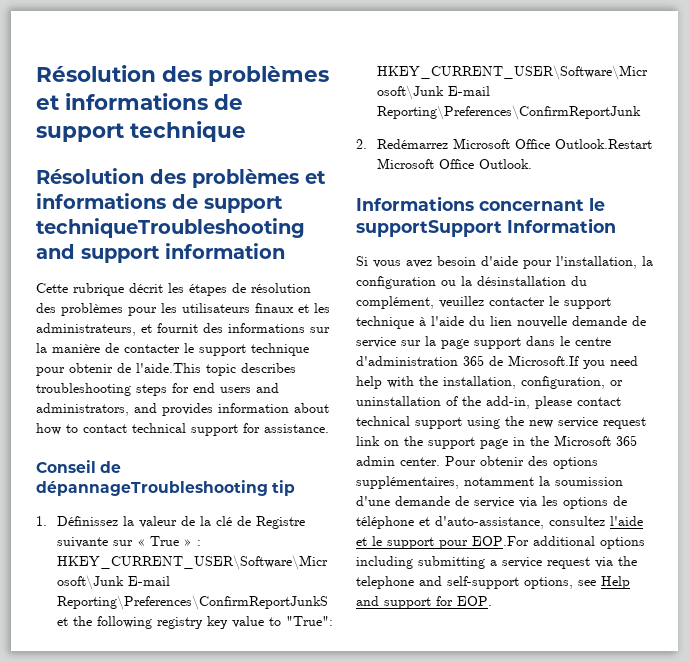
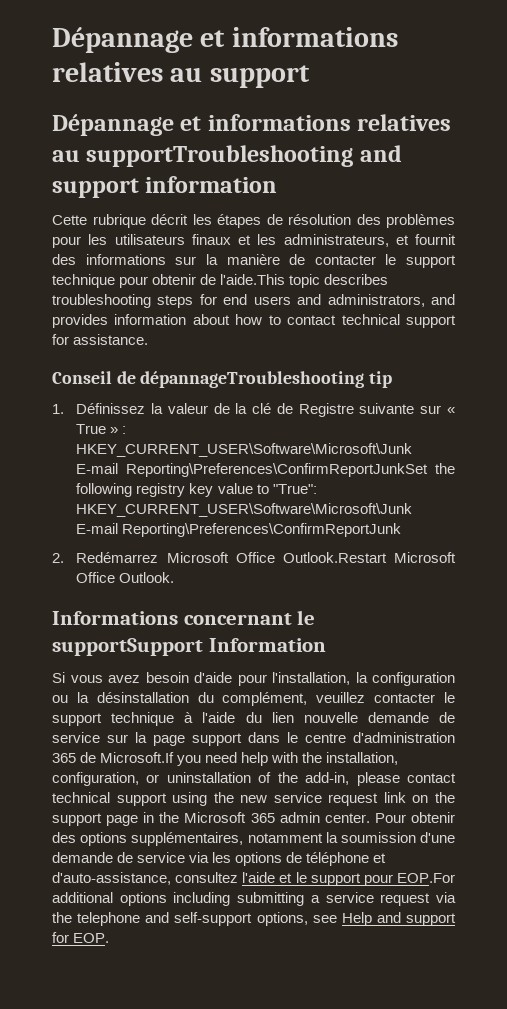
[36,65,329,86] [36,93,243,110] [36,121,246,142] [36,168,326,188] [36,193,283,213] [36,218,305,238] Résolution des problèmes et informations de support technique // Résolution des problèmes et informations de support techniqueTroubleshooting -> [52,27,398,53] [52,62,310,88] [52,114,452,136] [52,145,354,167] Dépannage et informations relatives au support // Dépannage et informations relatives au supportTroubleshooting

